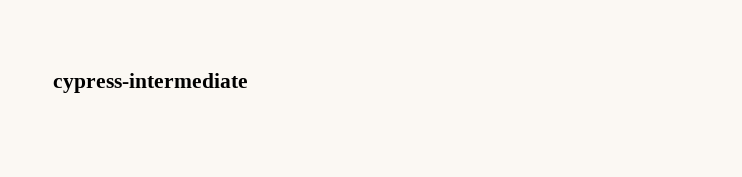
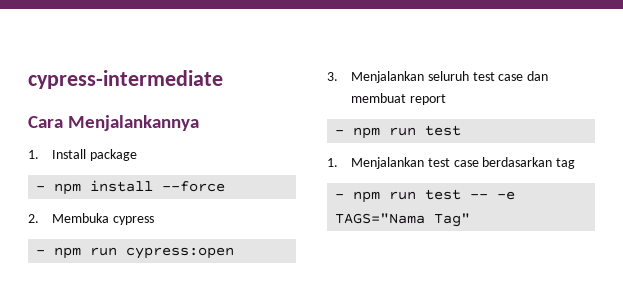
(248, 83) none -> [28,115,200,131] [28,149,137,161] [36,180,226,195] [28,213,154,225] [36,247,235,259] [327,71,549,83] [351,93,446,105] [335,125,462,139] [327,157,576,169] [335,189,516,203] [335,213,471,227] // Cara Menjalankannya // 1. Install package // - npm install --force // 2. Membuka cypress // - npm run cypress:open // 3. Menjalankan seluruh test case dan membuat report // - npm run test // 1. Menjalankan test case berdasarkan tag // - npm run test -- -e TAGS="Nama Tag"

